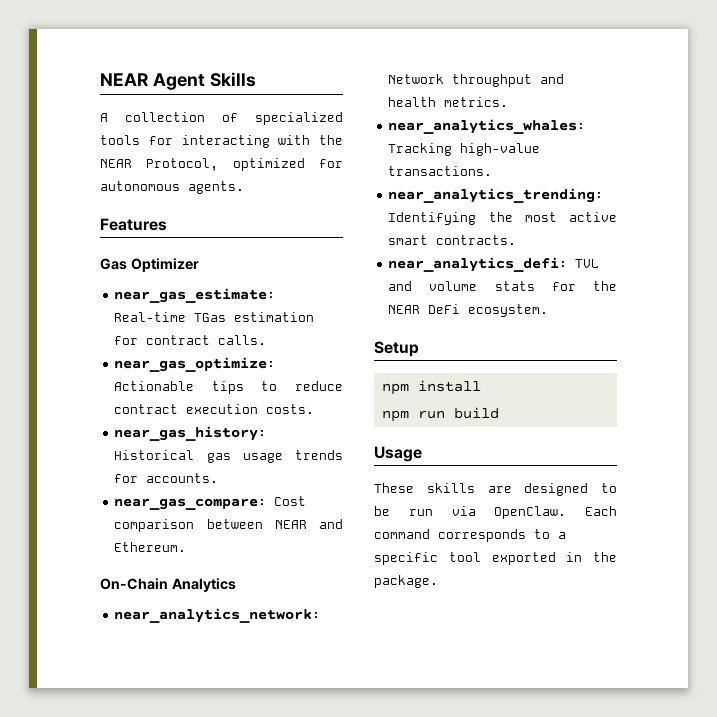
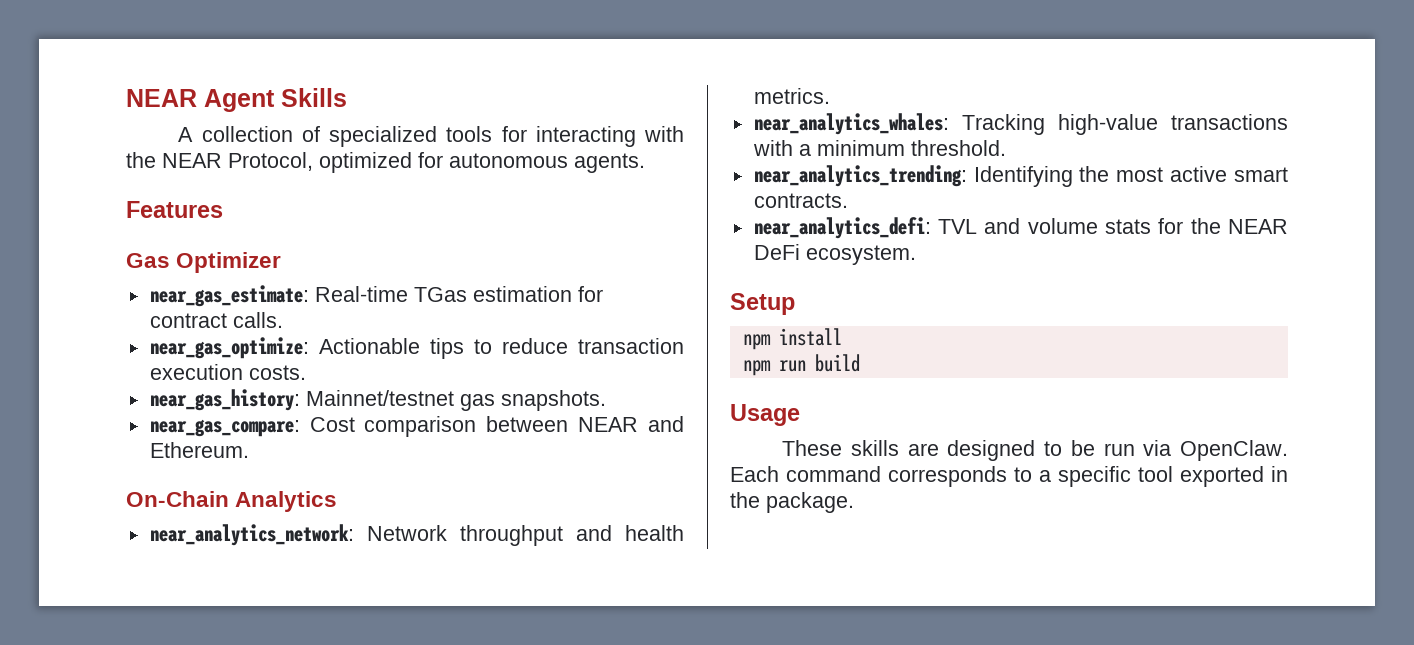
[114,404,179,414] contract -> [578,338,684,354] transaction
[114,450,343,463] [114,473,219,483] Historical gas usage trends for accounts. -> [305,390,606,411] Mainnet/testnet gas snapshots.
[388,166,493,176] transactions. -> [1171,114,1288,130] [752,140,1006,156] transactions with a minimum threshold.

